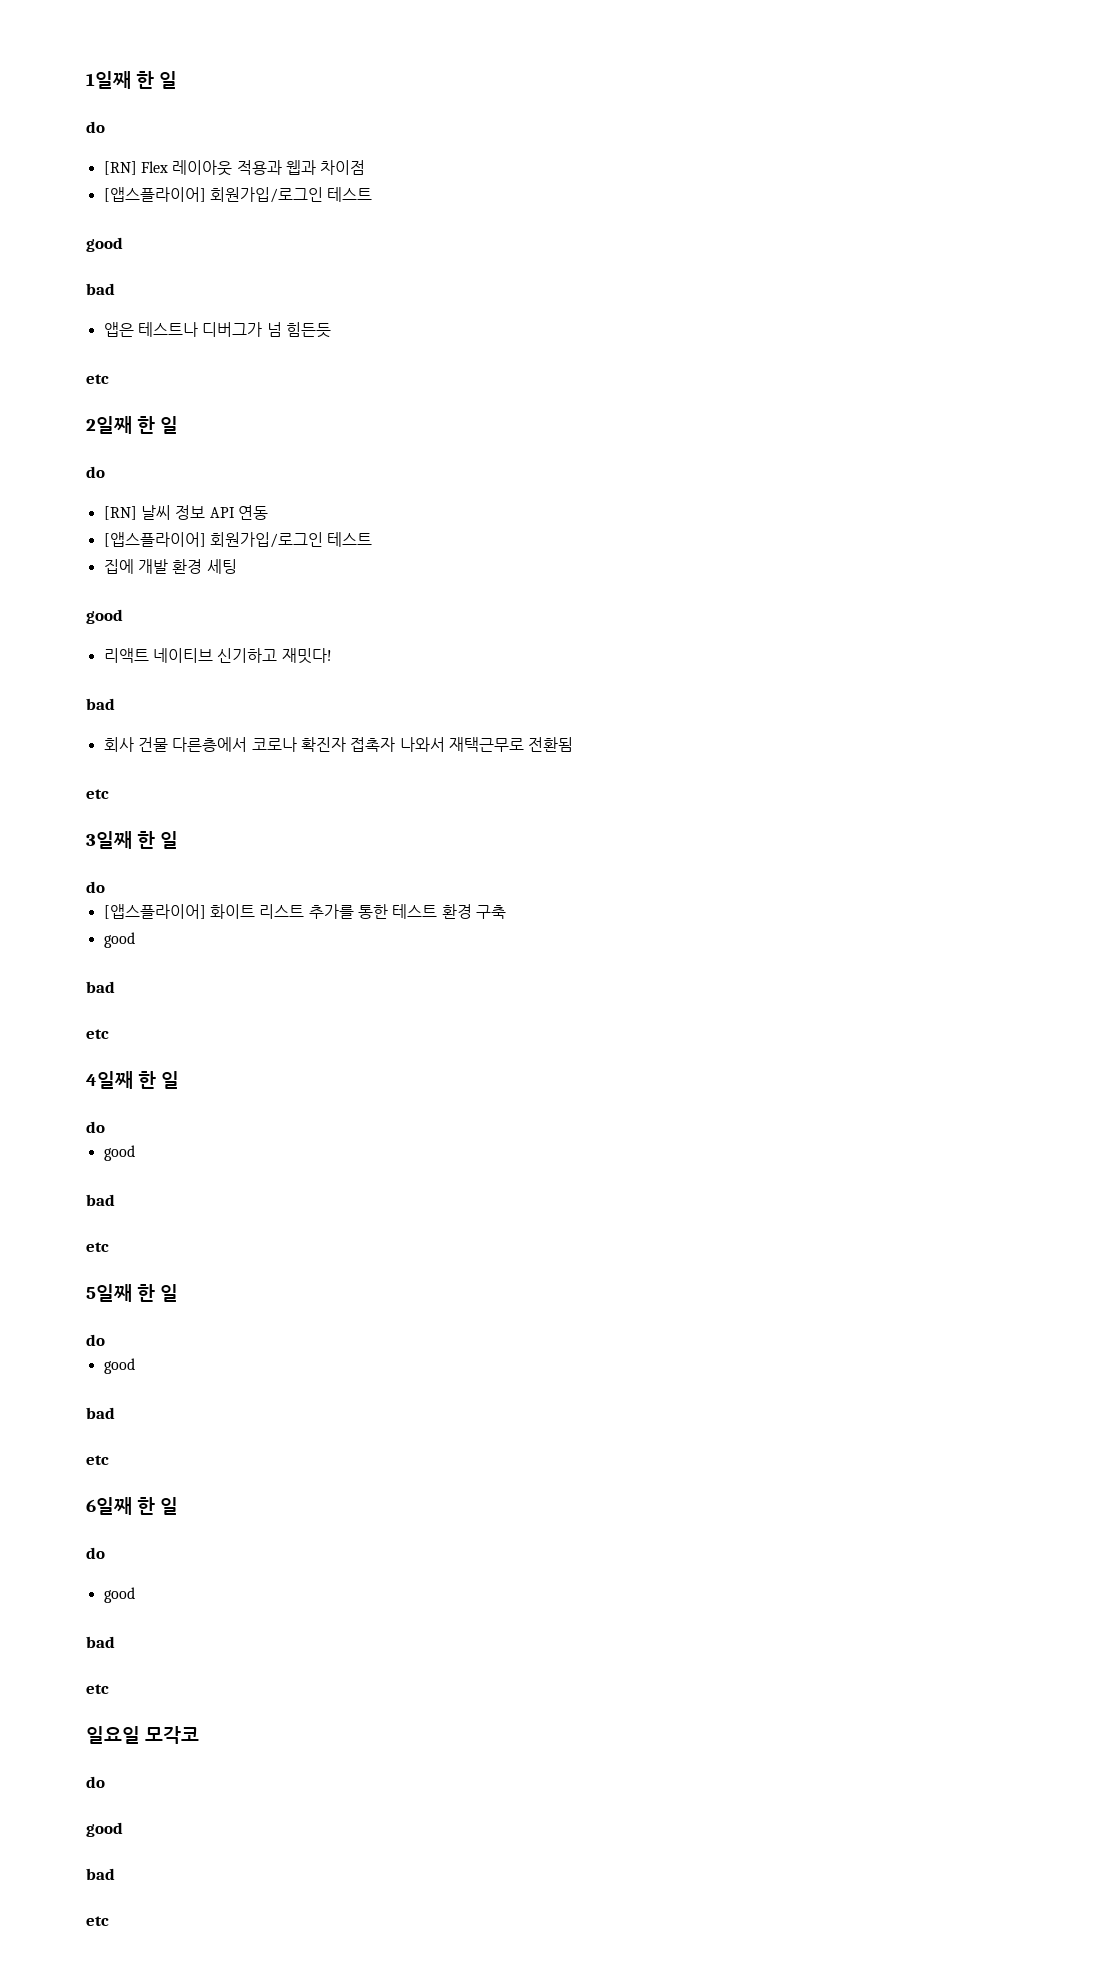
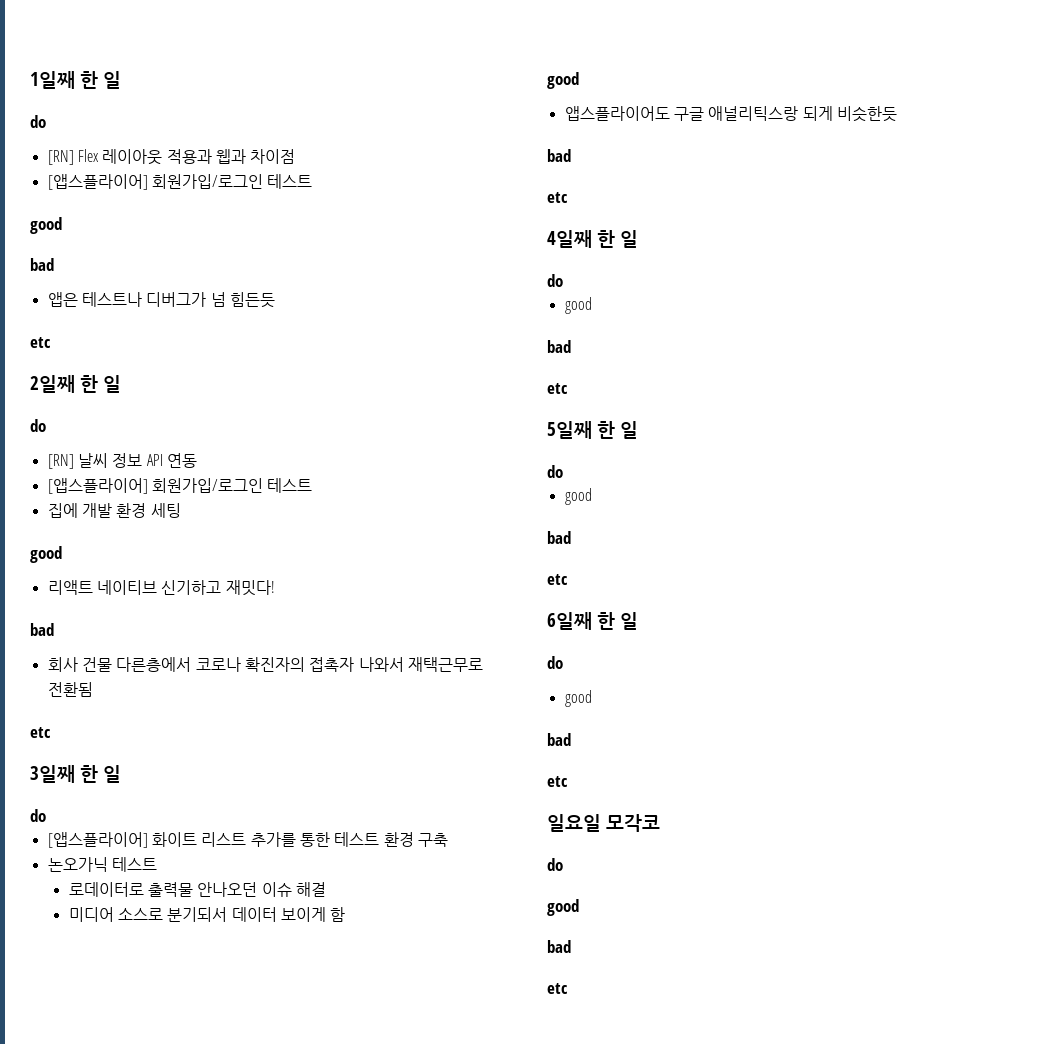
[300,737,346,752] 확진자 -> [244,657,305,672] 확진자의
[103,932,135,948] good -> [47,857,157,872] [68,882,327,897] [68,907,346,922] [547,72,579,89] [564,106,897,122] 논오가닉 테스트 // 로데이터로 출력물 안나오던 이슈 해결 // 미디어 소스로 분기되서 데이터 보이게 함 // good // 앱스플라이어도 구글 애널리틱스랑 되게 비슷한듯

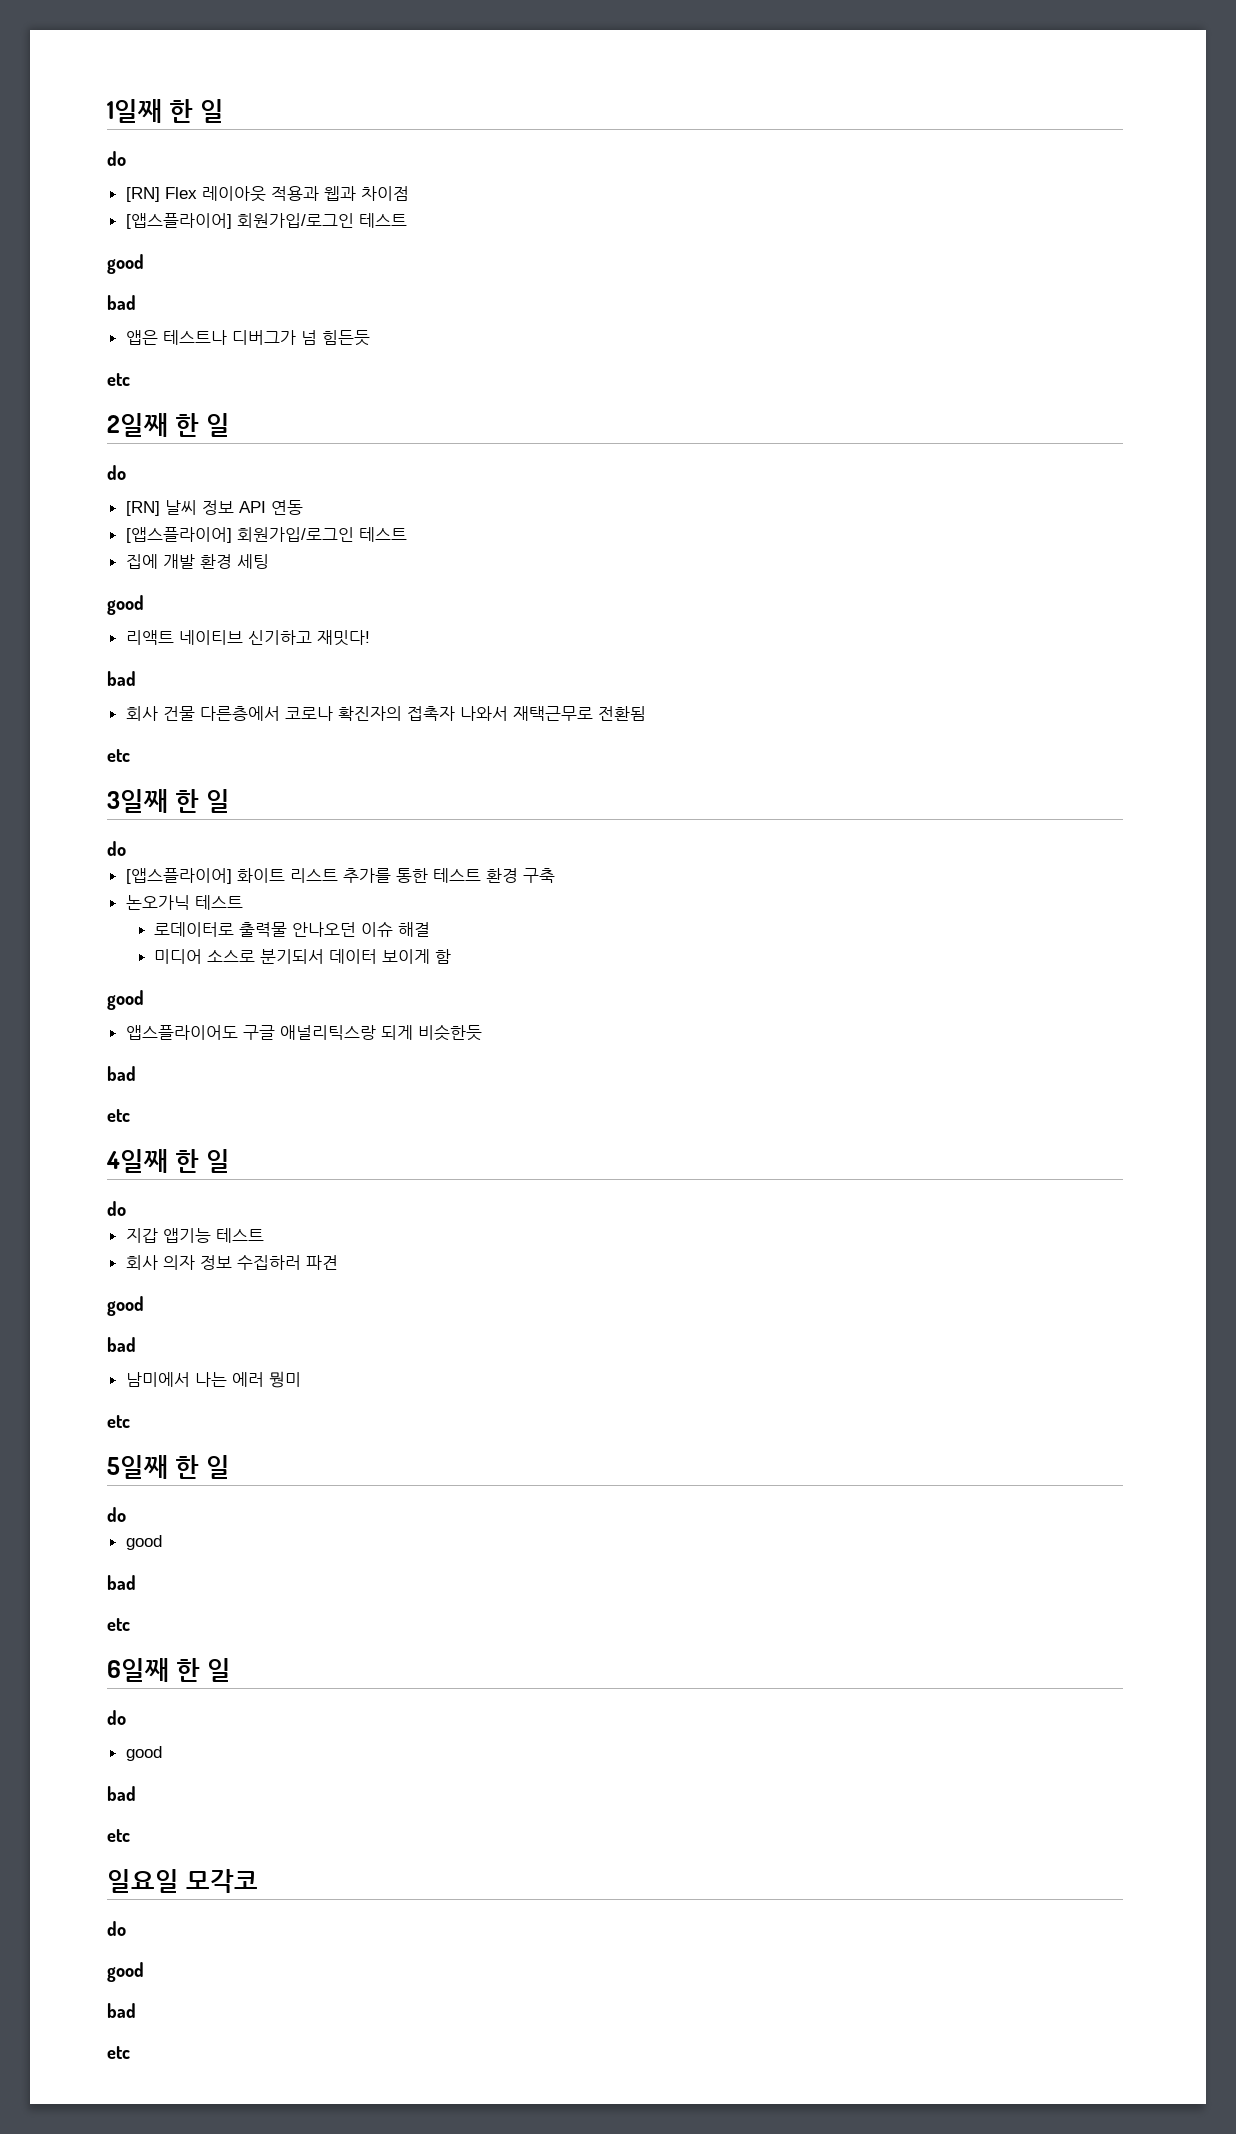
[564,297,592,314] [547,340,571,353] good // bad -> [125,1228,264,1243] [125,1255,338,1270] [107,1296,144,1316] [107,1337,136,1352] [125,1371,301,1388] 지갑 앱기능 테스트 // 회사 의자 정보 수집하러 파견 // good // bad // 남미에서 나는 에러 뭥미

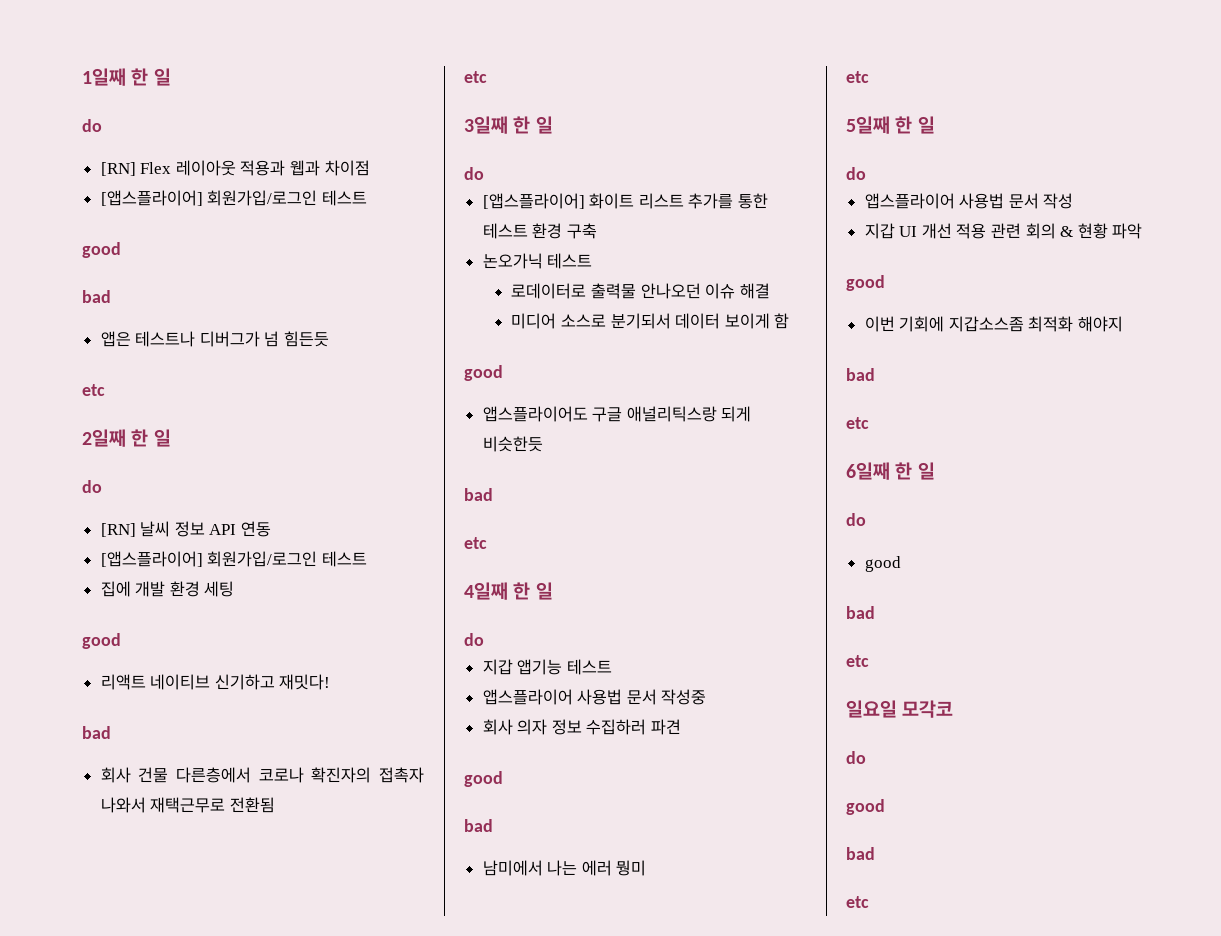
(264, 1235) none -> [482,689,707,705] // 앱스플라이어 사용법 문서 작성중
[125,1535,162,1550] good -> [864,193,1074,209] [864,223,1143,239] [846,275,885,291] [864,316,1124,332] 앱스플라이어 사용법 문서 작성 // 지갑 UI 개선 적용 관련 회의 & 현황 파악 // good // 이번 기회에 지갑소스좀 최적화 해야지

